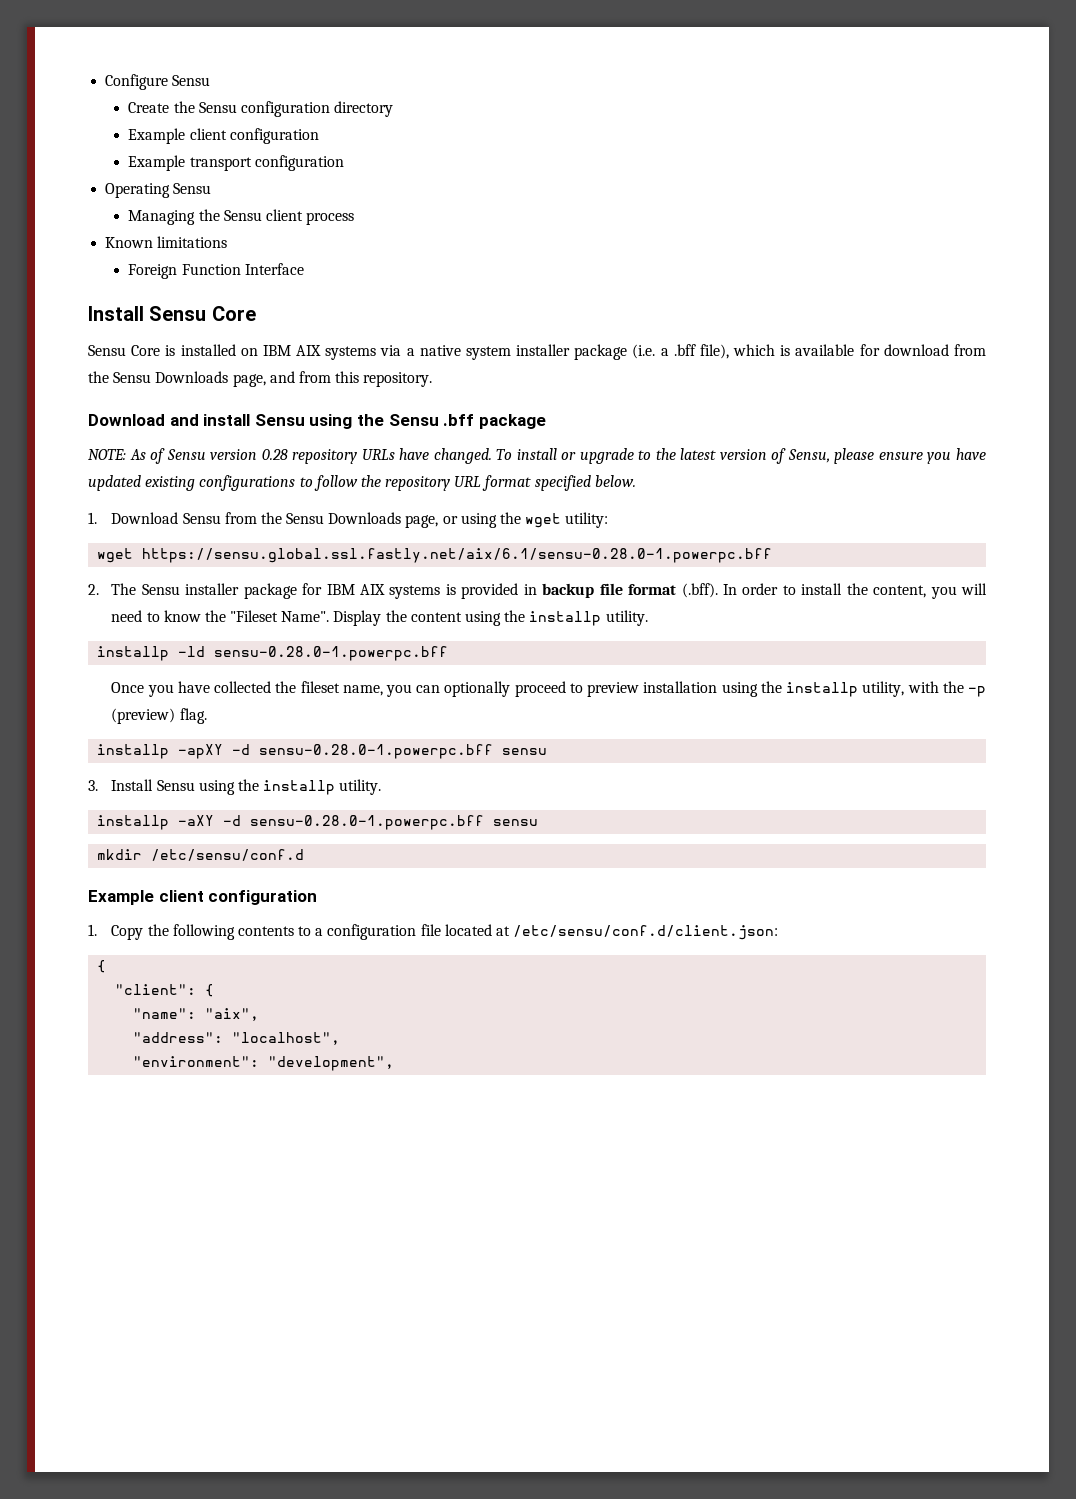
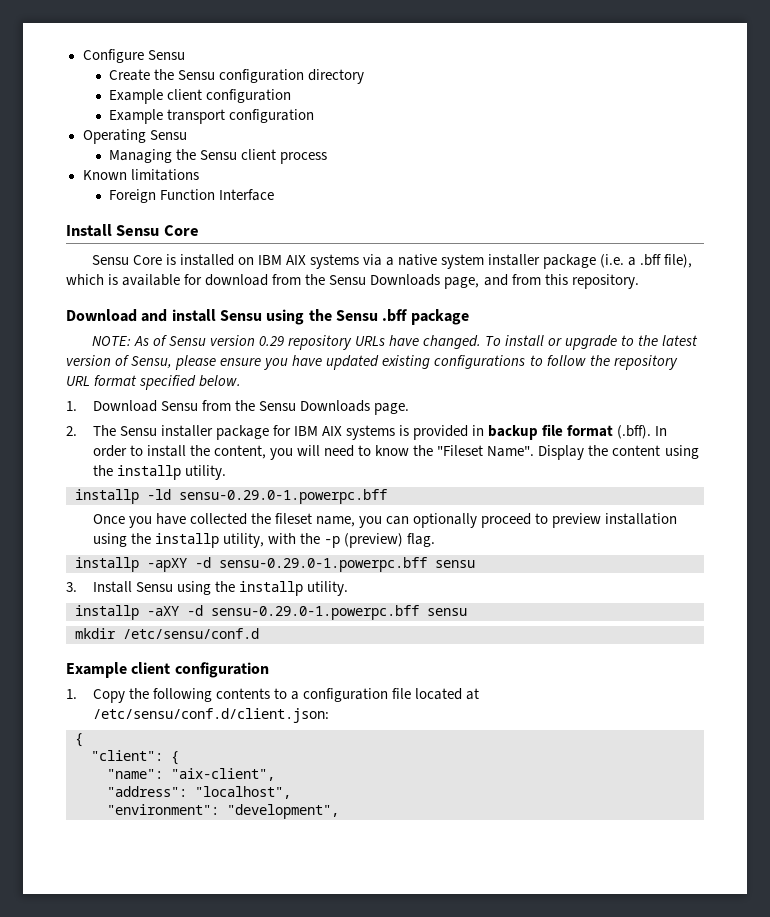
[261,449,288,460] 0.28 -> [258,336,284,346] 0.29
[405,512,609,528] [97,548,773,563] page, or using the wget utility: // wget https://sensu.global.ssl.fastly.net/aix/6.1/sensu-0.28.0-1.powerpc.bff -> [374,403,410,415] page.
[214,646,449,661] sensu-0.28.0-1.powerpc.bff -> [179,489,387,504] sensu-0.29.0-1.powerpc.bff
[259,744,494,759] sensu-0.28.0-1.powerpc.bff -> [219,557,427,572] sensu-0.29.0-1.powerpc.bff
[250,815,485,830] sensu-0.28.0-1.powerpc.bff -> [211,605,419,620] sensu-0.29.0-1.powerpc.bff
[205,1008,260,1021] "aix", -> [171,768,275,781] "aix-client",

